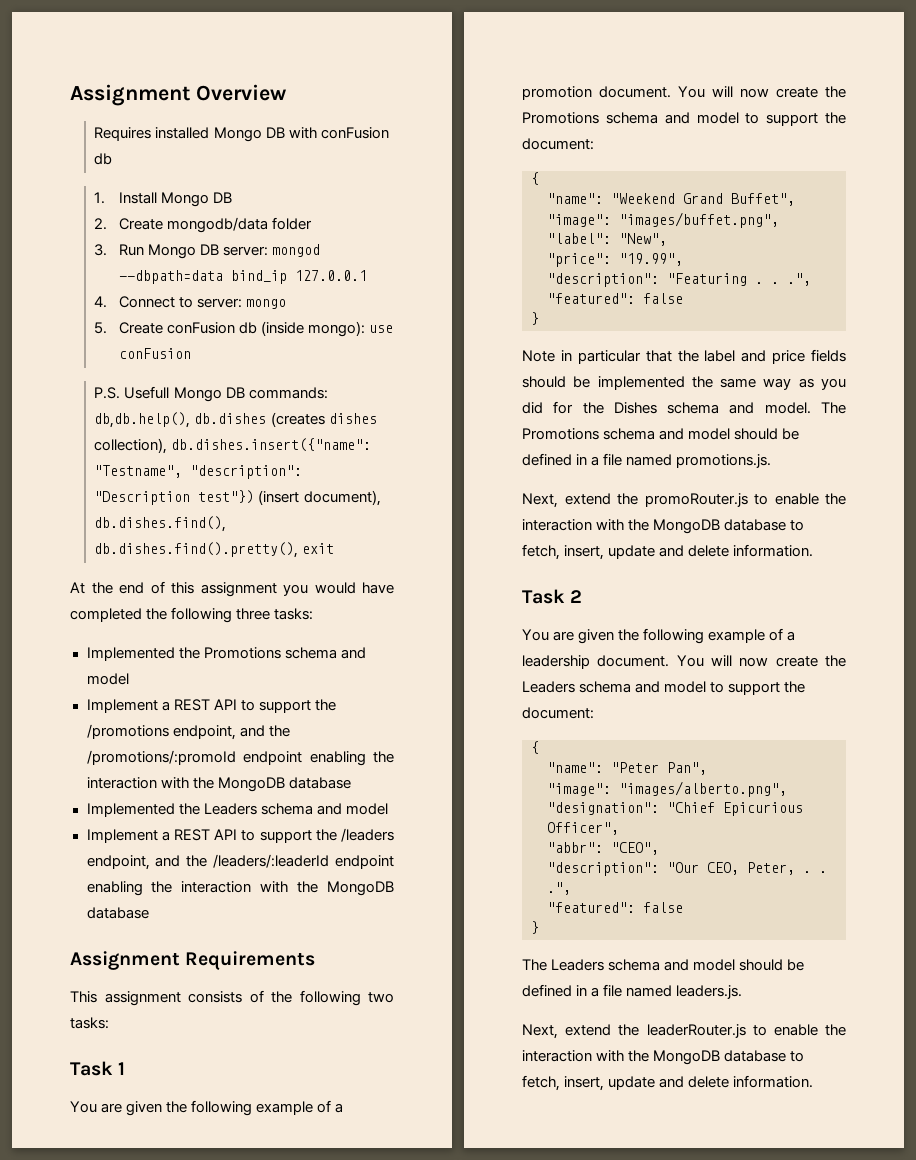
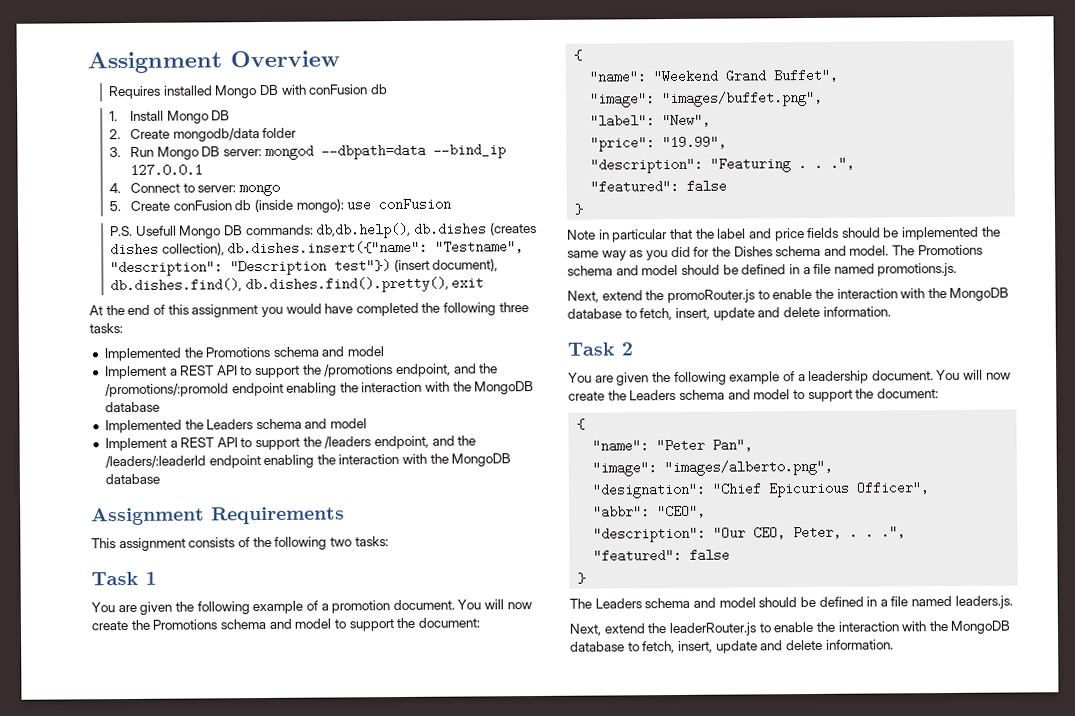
[230,270,287,284] bind_ip -> [432,143,506,159] --bind_ip

